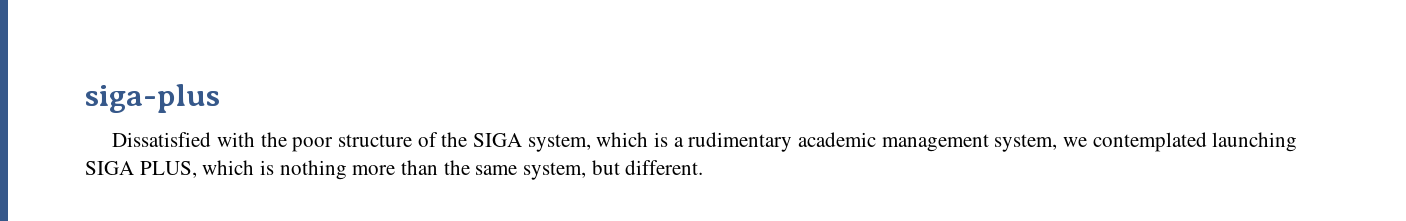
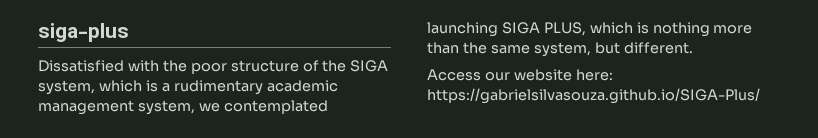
(704, 167) none -> [427,69,613,81] [427,88,760,104] // Access our website here: https://gabrielsilvasouza.github.io/SIGA-Plus/

